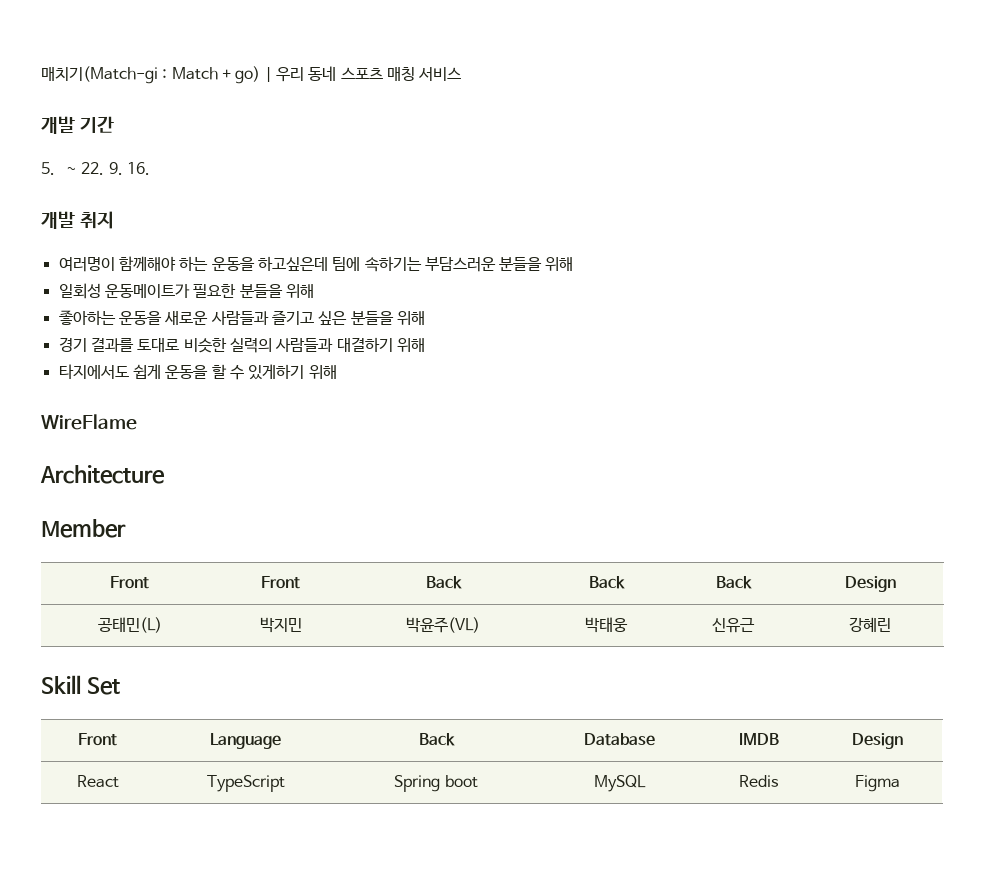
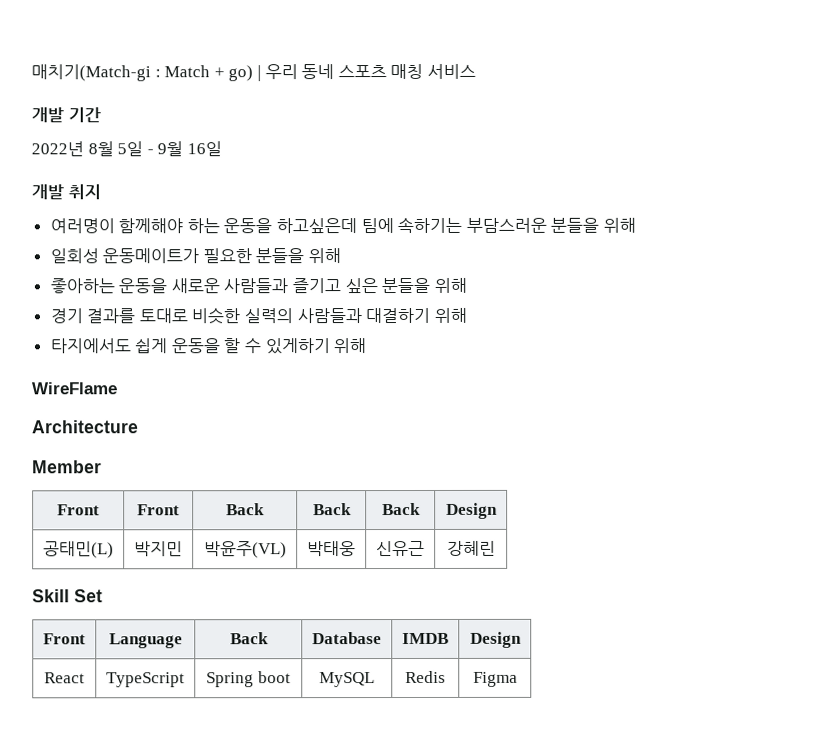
[41,162,151,175] 5. ~ 22. 9. 16. -> [31,141,222,157] 2022년 8월 5일 - 9월 16일

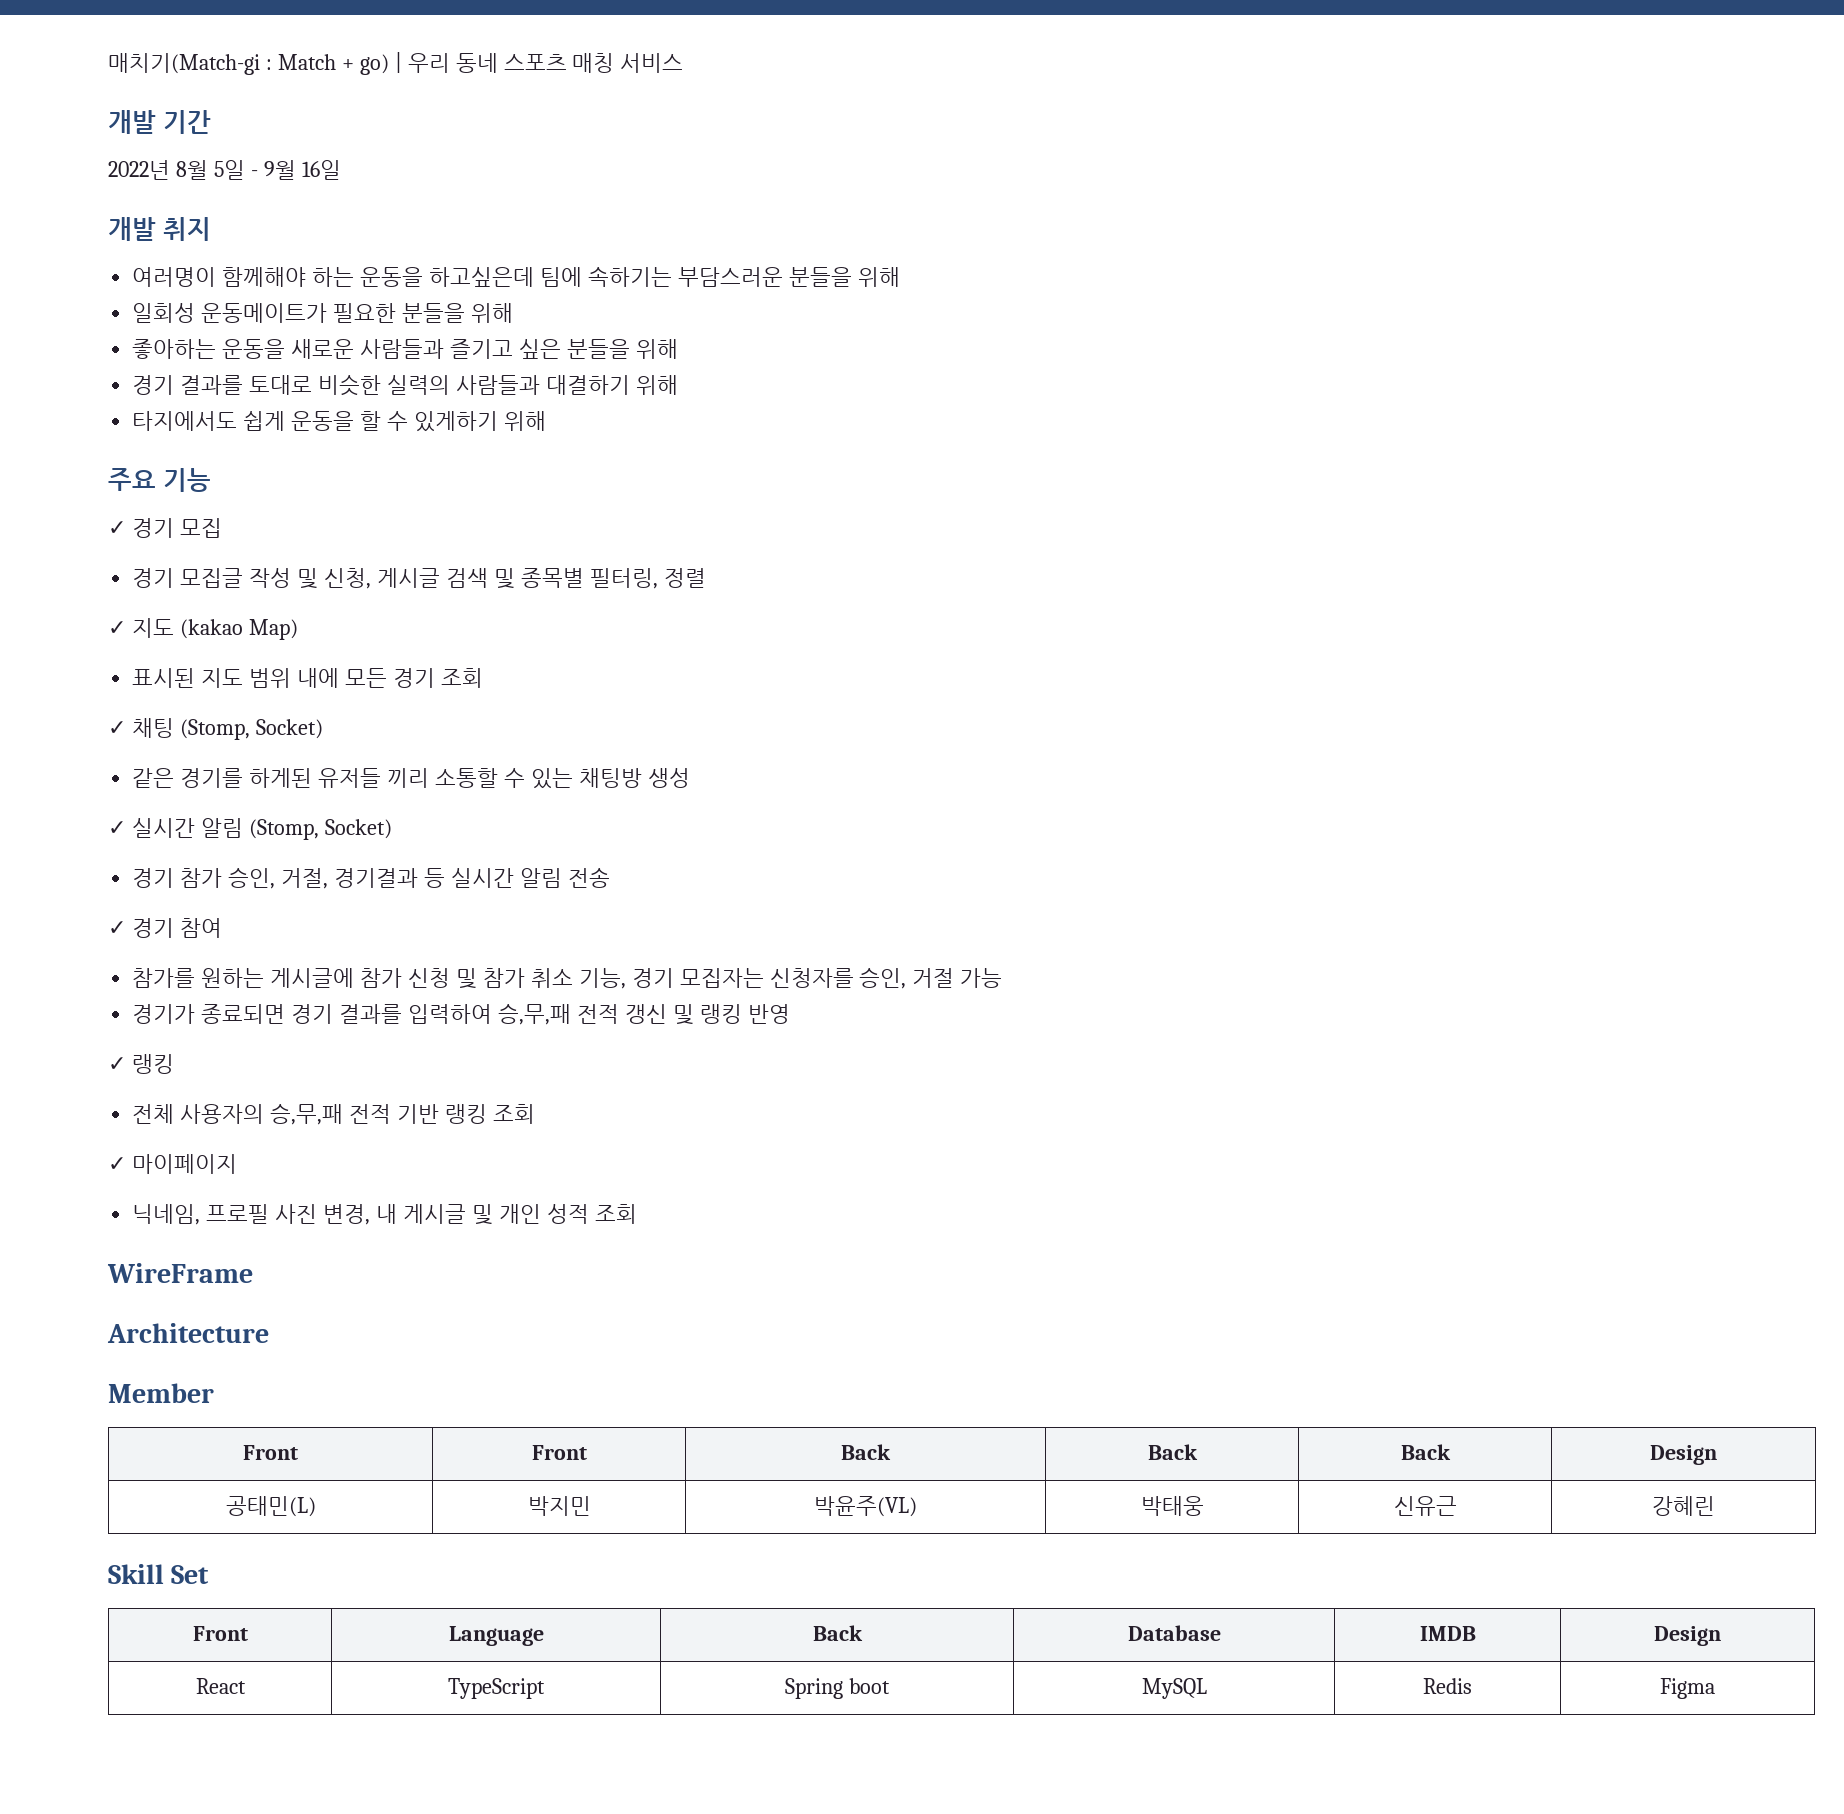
[32,382,118,395] WireFlame -> [108,468,211,492] [108,518,222,538] [132,568,706,589] [108,618,298,640] [132,668,483,688] [108,718,323,740] [132,768,690,789] [108,818,392,840] [132,867,610,889] [108,918,222,938] [132,967,1003,989] [132,1003,790,1025] [108,1054,174,1074] [132,1103,535,1125] [108,1154,237,1174] [132,1204,637,1225] [107,1263,253,1283] 주요 기능 // ✓ 경기 모집 // 경기 모집글 작성 및 신청, 게시글 검색 및 종목별 필터링, 정렬 // ✓ 지도 (kakao Map) // 표시된 지도 범위 내에 모든 경기 조회 // ✓ 채팅 (Stomp, Socket) // 같은 경기를 하게된 유저들 끼리 소통할 수 있는 채팅방 생성 // ✓ 실시간 알림 (Stomp, Socket) // 경기 참가 승인, 거절, 경기결과 등 실시간 알림 전송 // ✓ 경기 참여 // 참가를 원하는 게시글에 참가 신청 및 참가 취소 기능, 경기 모집자는 신청자를 승인, 거절 가능 // 경기가 종료되면 경기 결과를 입력하여 승,무,패 전적 갱신 및 랭킹 반영 // ✓ 랭킹 // 전체 사용자의 승,무,패 전적 기반 랭킹 조회 // ✓ 마이페이지 // 닉네임, 프로필 사진 변경, 내 게시글 및 개인 성적 조회 // WireFrame

